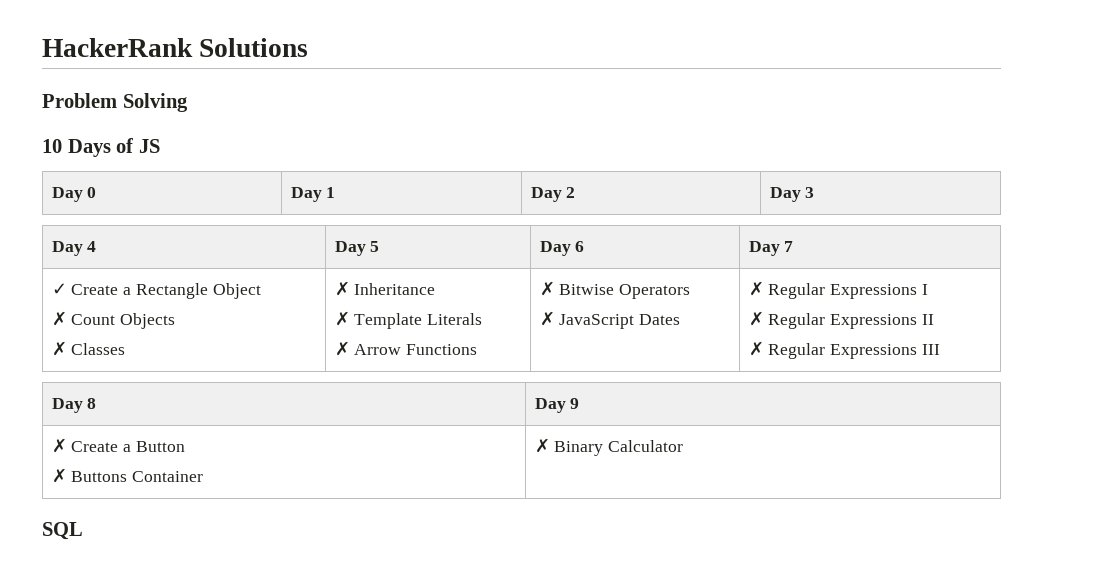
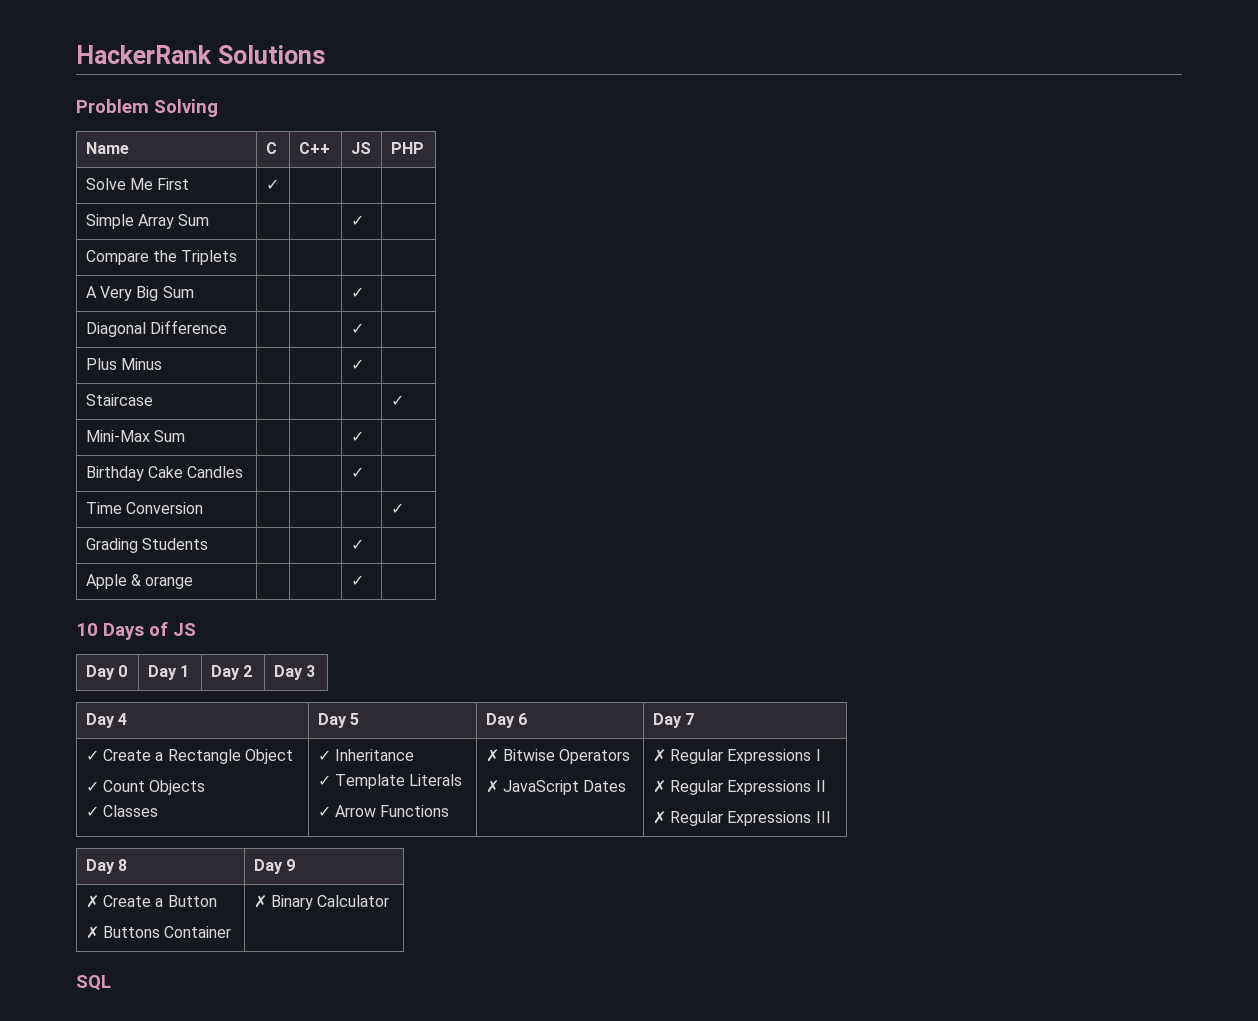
(188, 102) none -> [85,142,129,154] [265,142,277,154] [298,142,330,154] [350,142,371,154] [390,142,424,154] [85,178,190,190] [265,179,279,190] [85,214,210,229] [350,215,364,226] [85,250,238,265] [85,286,194,301] [350,287,364,298] [85,320,228,337] [350,323,364,334] [85,358,163,370] [350,359,364,370] [85,394,153,406] [390,395,404,406] [85,430,186,442] [350,431,364,442] [85,466,244,481] [350,467,364,478] [85,502,204,514] [390,503,404,514] [85,538,209,553] [350,539,364,550] [85,574,194,589] [350,575,364,586] // Name | C | C++ | JS | PHP // Solve Me First | ✓ | | | // Simple Array Sum | | | ✓ | // Compare the Triplets | | | | // A Very Big Sum | | | ✓ | // Diagonal Difference | | | ✓ | // Plus Minus | | | ✓ | // Staircase | | | | ✓ // Mini-Max Sum | | | ✓ | // Birthday Cake Candles | | | ✓ | // Time Conversion | | | | ✓ // Grading Students | | | ✓ | // Apple & orange | | | ✓ |
[51,311,67,326] ✗ -> [85,781,99,792] ✓
[51,341,67,356] ✗ -> [85,806,99,817] ✓
[334,281,350,296] ✗ -> [317,750,331,761] ✓
[334,311,350,326] ✗ -> [317,775,331,786] ✓
[334,341,350,356] ✗ -> [317,806,331,817] ✓

